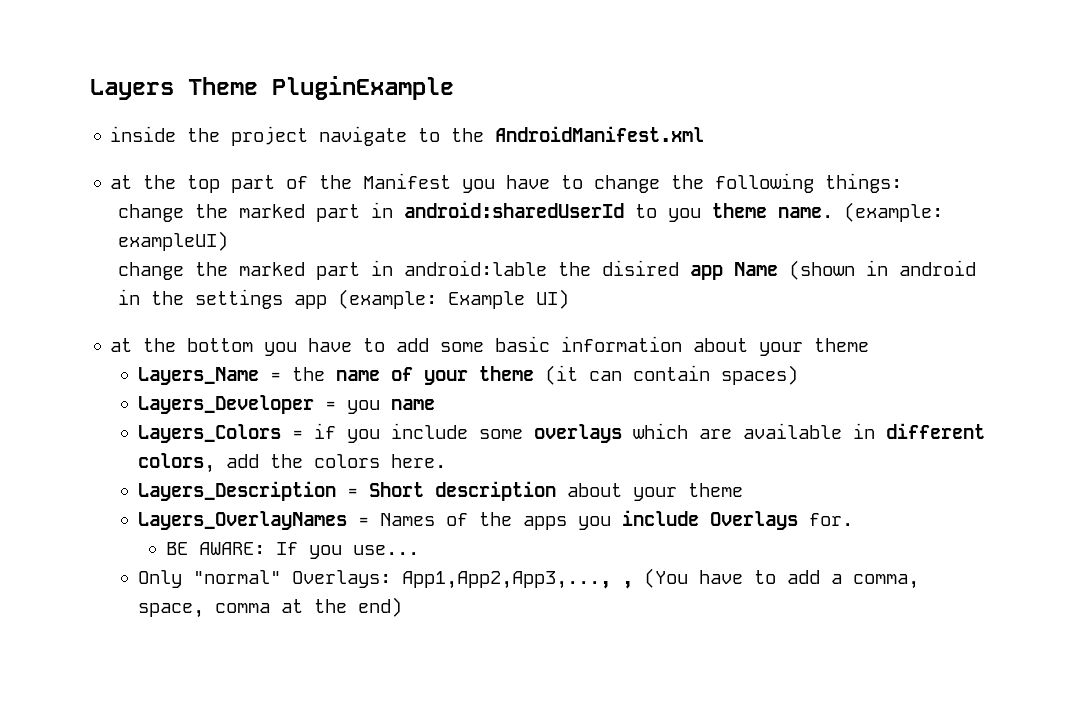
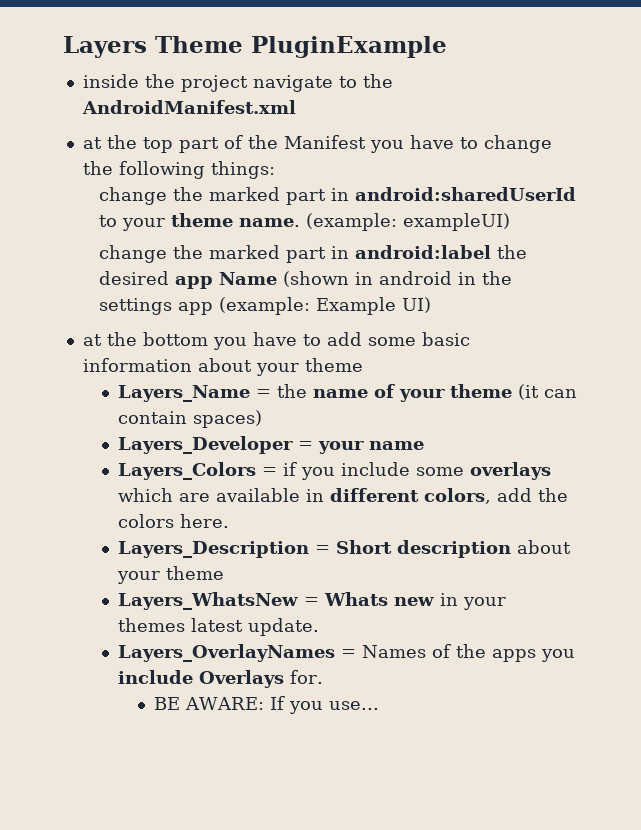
[667,208,701,222] you -> [121,218,165,231] your
[403,260,679,276] android:lable the disired -> [354,245,527,259] [98,271,169,285] android:label the desired
[346,400,380,414] you -> [318,441,365,454] your
(743, 490) none -> [118,592,507,610] [118,618,320,636] // Layers_WhatsNew = Whats new in your themes latest update.
[137,568,919,589] [137,597,402,618] // Only "normal" Overlays: App1,App2,App3,..., , (You have to add a comma, space, comma at the end) -> (379, 705) none

